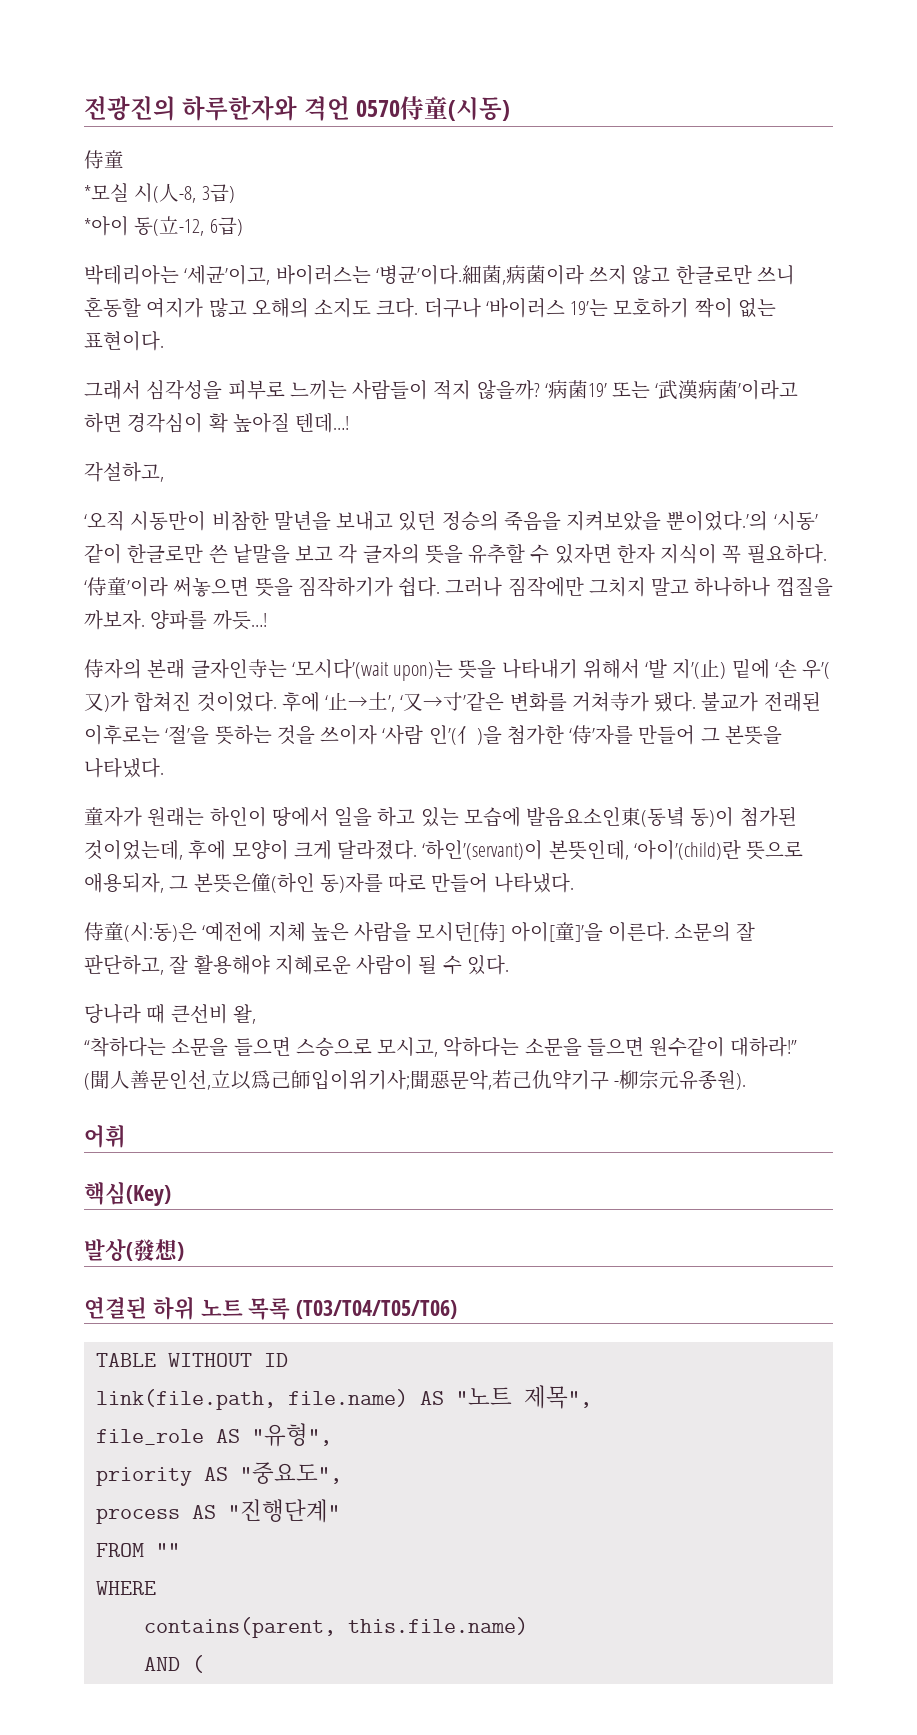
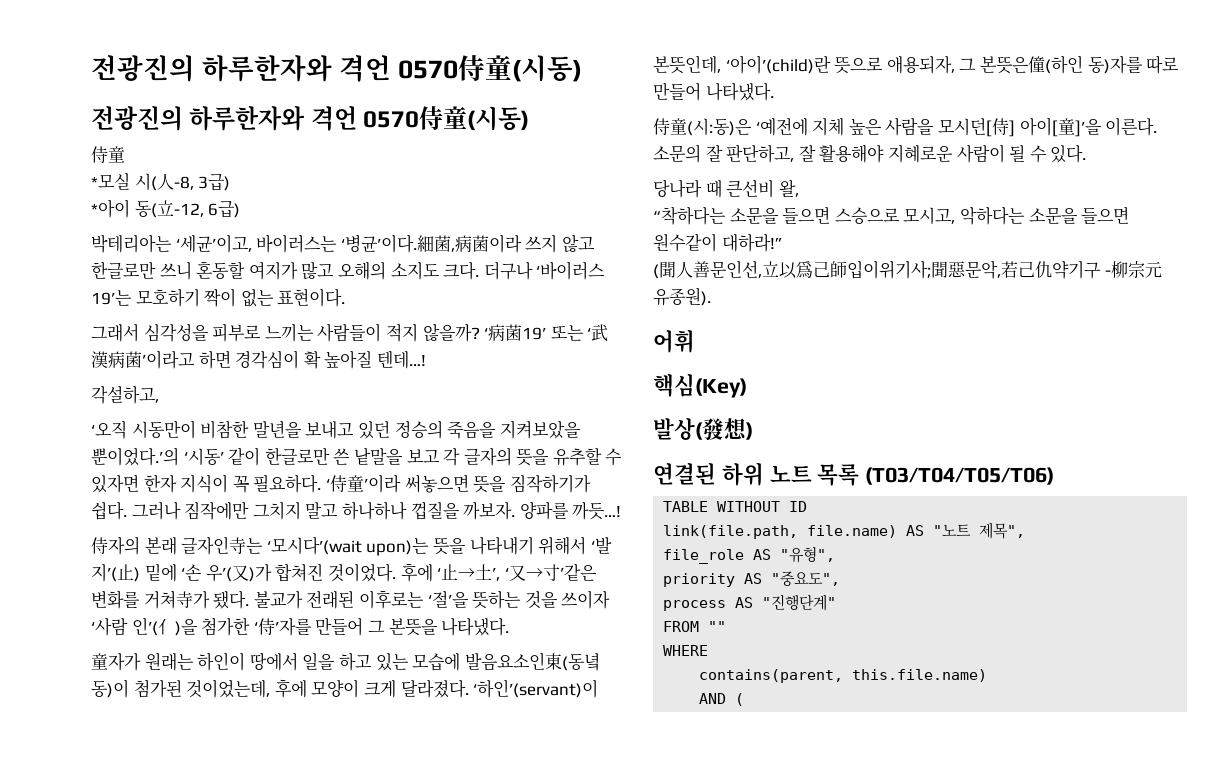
[84,96,511,121] 전광진의 하루한자와 격언 0570侍童(시동) -> [91,55,583,82] [91,106,530,131] 전광진의 하루한자와 격언 0570侍童(시동) // 전광진의 하루한자와 격언 0570侍童(시동)

